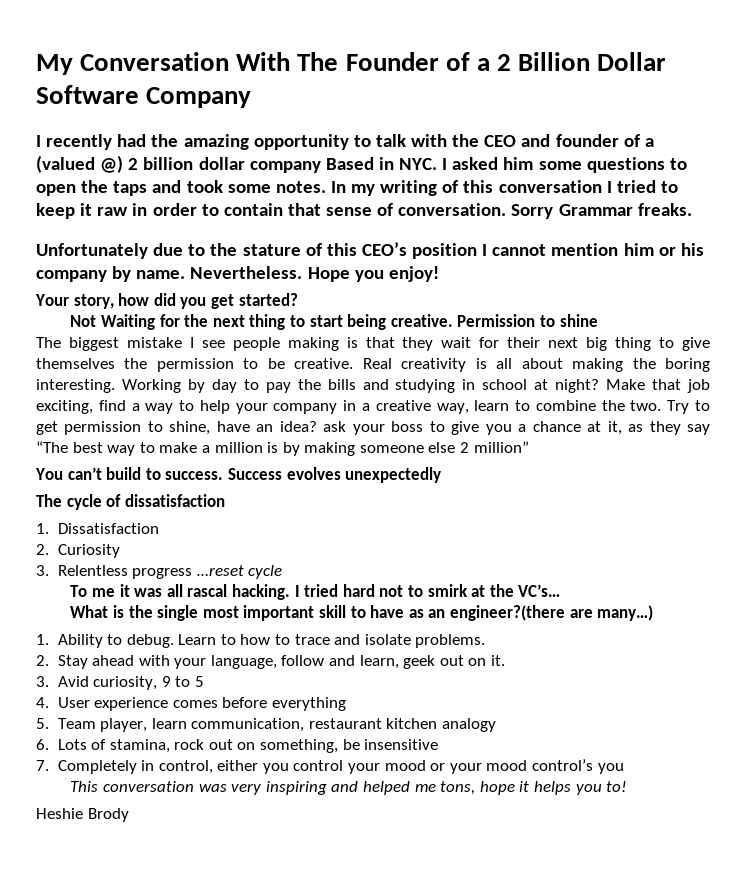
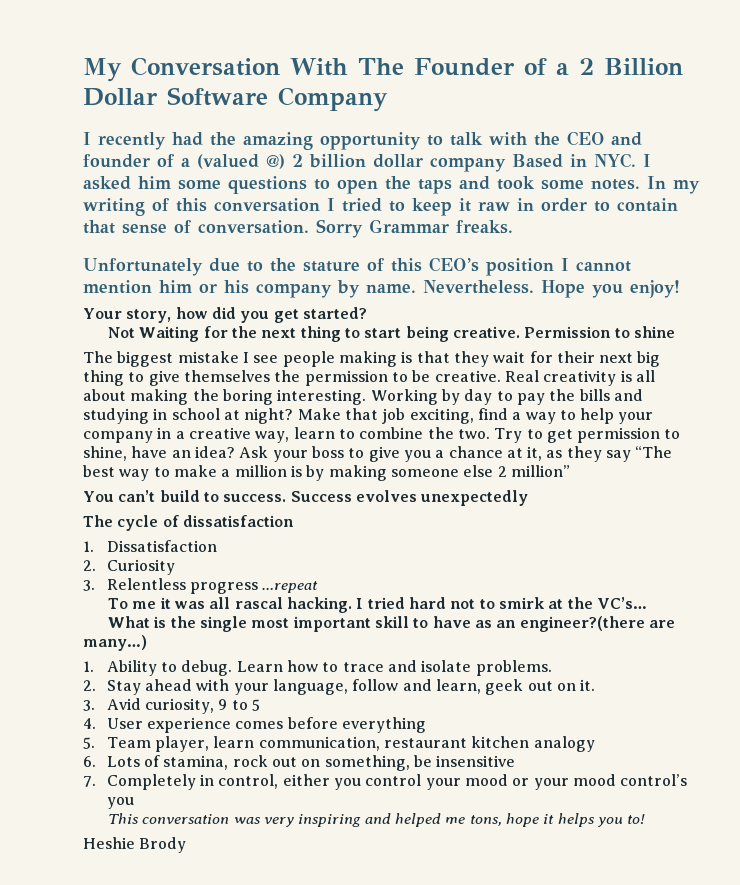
[323,421,347,432] ask -> [239,446,269,458] Ask
[196,565,283,579] …reset cycle -> [262,581,319,593] …repeat
[220,634,236,645] to -> (283, 666) none

